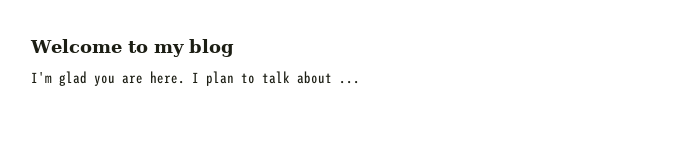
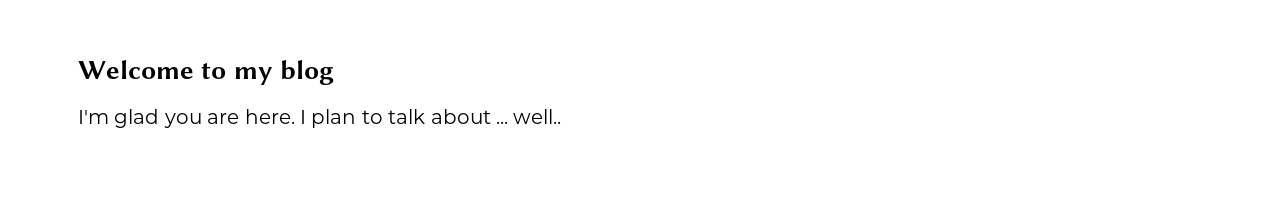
(360, 82) none -> [513,109,562,124] well..

